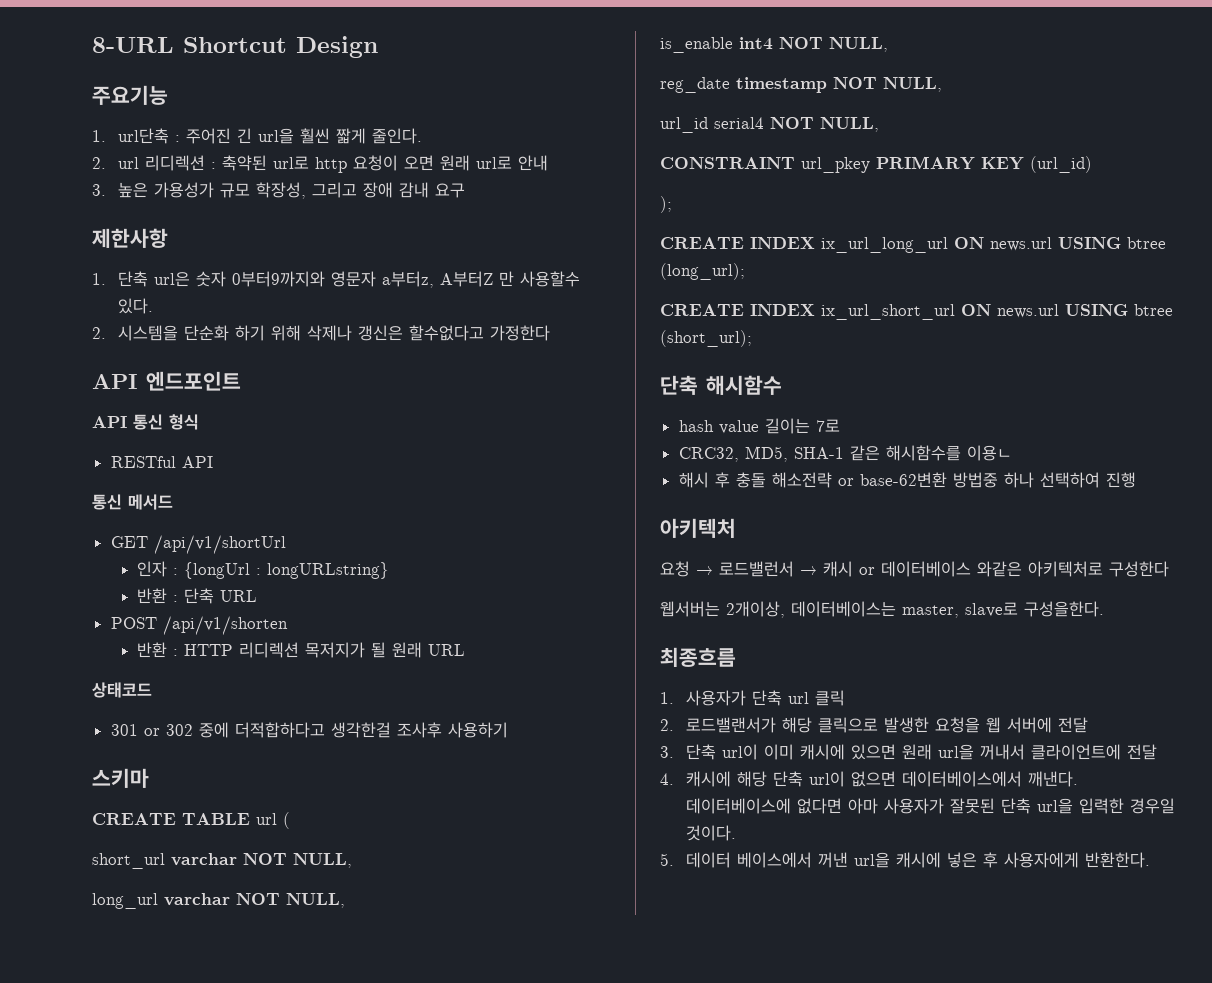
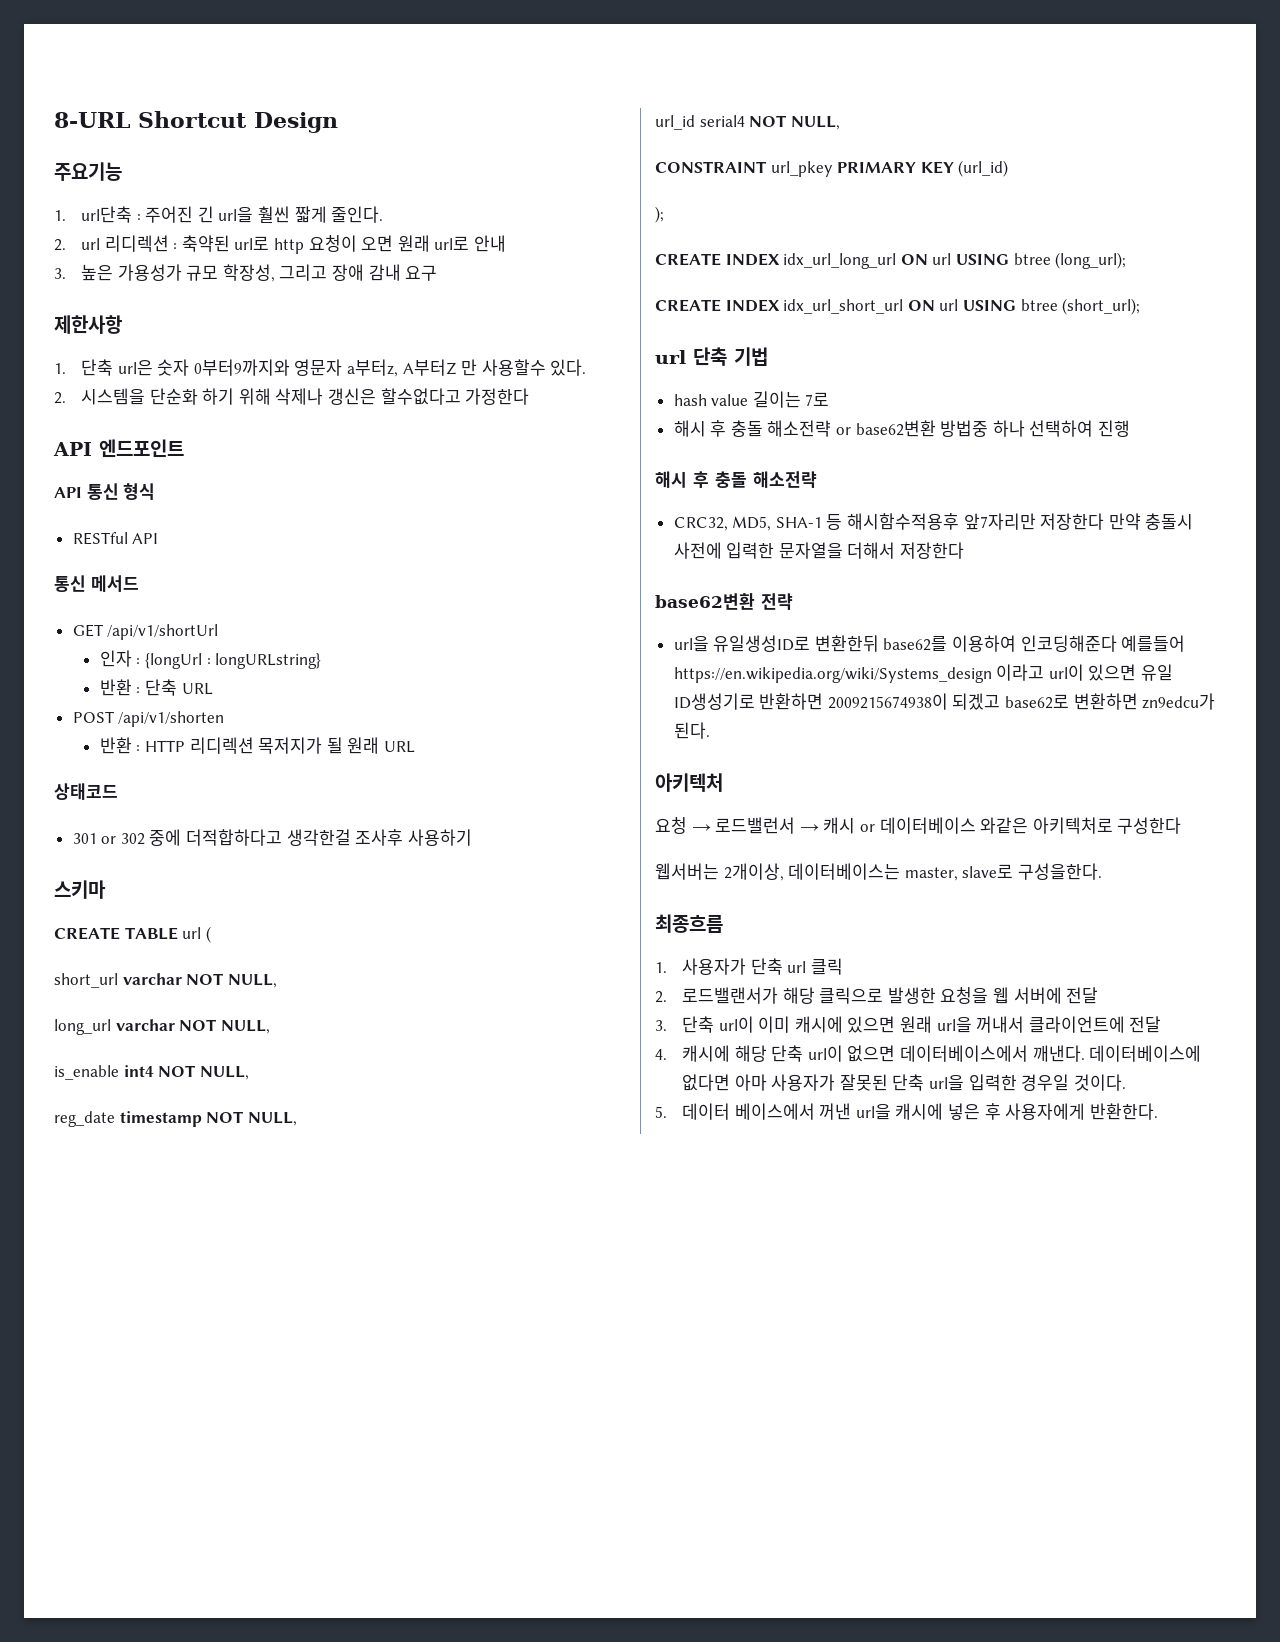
[821,237,1052,253] ix_url_long_url ON news.url -> [783,253,952,269] idx_url_long_url ON url
[821,304,1059,320] ix_url_short_url ON news.url -> [783,299,959,314] idx_url_short_url ON url
[660,375,782,395] 단축 해시함수 -> [655,347,768,366] url 단축 기법
[678,445,1012,462] [678,472,1136,488] CRC32, MD5, SHA-1 같은 해시함수를 이용ㄴ // 해시 후 충돌 해소전략 or base-62변환 방법중 하나 선택하여 진행 -> [673,420,1131,437] [655,471,817,488] [673,513,1194,531] [673,542,965,559] [655,593,793,610] [673,635,1186,652] [673,664,1174,683] [673,693,1216,710] [673,722,710,739] 해시 후 충돌 해소전략 or base62변환 방법중 하나 선택하여 진행 // 해시 후 충돌 해소전략 // CRC32, MD5, SHA-1 등 해시함수적용후 앞7자리만 저장한다 만약 충돌시 사전에 입력한 문자열을 더해서 저장한다 // base62변환 전략 // url을 유일생성ID로 변환한뒤 base62를 이용하여 인코딩해준다 예를들어 https://en.wikipedia.org/wiki/Systems_design 이라고 url이 있으면 유일 ID생성기로 반환하면 2009215674938이 되겠고 base62로 변환하면 zn9edcu가 된다.

